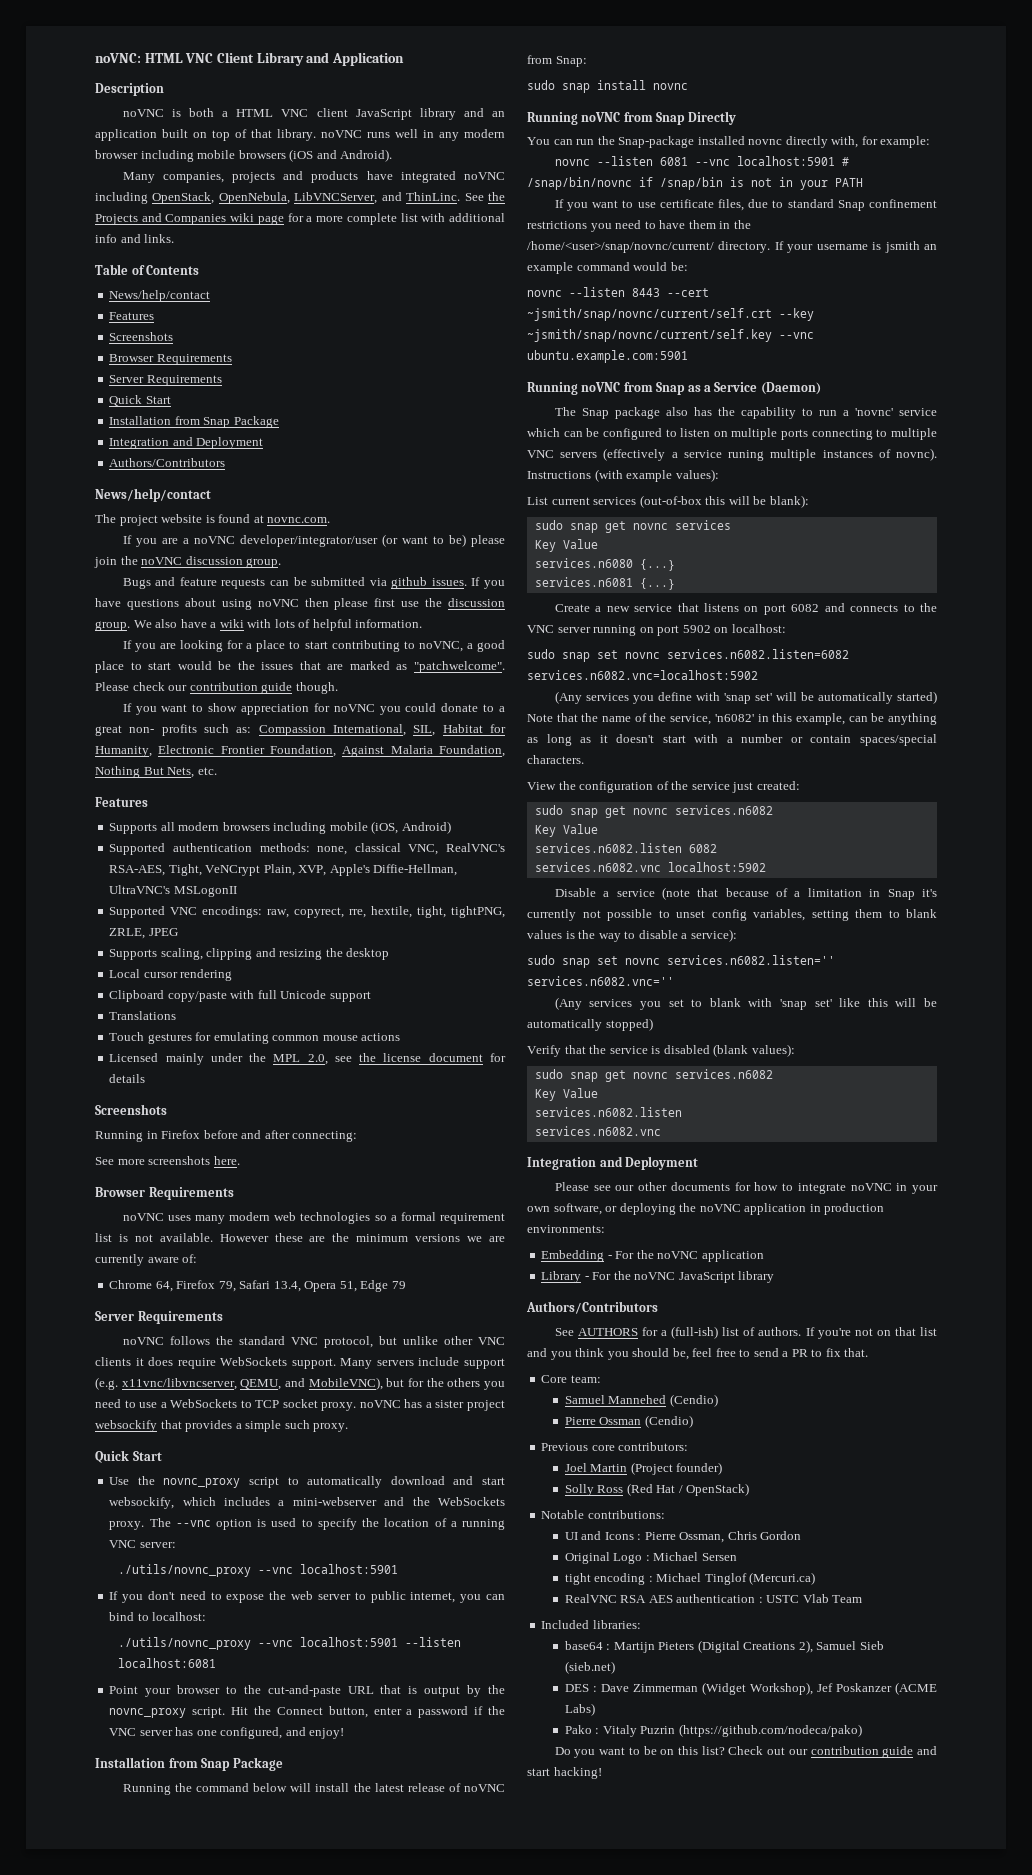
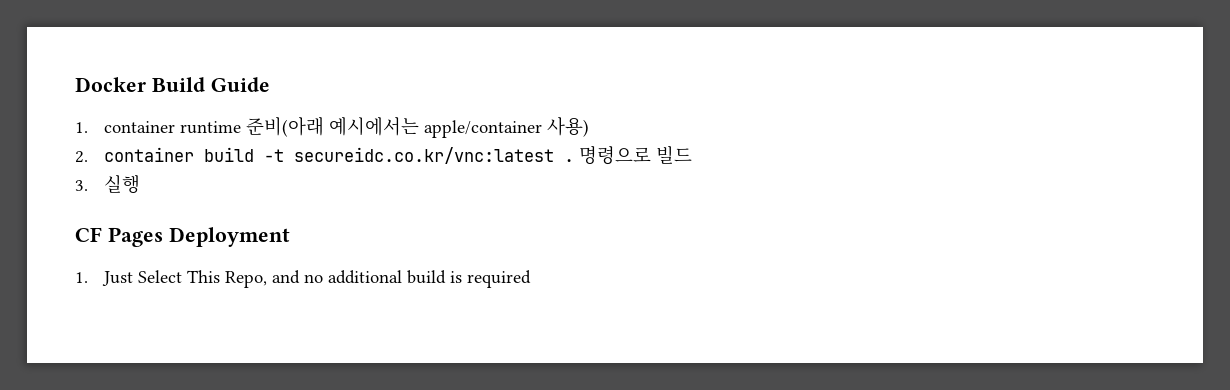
[95,52,404,66] [95,83,164,96] [122,108,505,120] [95,129,505,141] [95,149,393,162] [122,171,506,183] [95,192,506,204] [95,213,505,225] [95,234,175,243] [95,264,200,275] [109,290,211,302] [109,312,155,320] [109,332,174,341] [109,354,232,365] [109,375,222,386] [109,395,171,406] [109,416,279,428] [109,437,264,449] [109,458,226,467] [95,488,211,502] [95,514,331,526] [122,534,505,547] [94,556,282,568] [122,577,506,589] [95,598,505,610] [95,619,423,631] [122,640,505,652] [95,661,505,673] [95,682,338,694] [122,703,506,715] [95,724,506,736] [95,745,505,757] [95,766,217,778] [95,797,148,807] [109,821,451,834] [109,843,505,855] [109,864,458,876] [109,885,237,897] [109,906,505,918] [109,928,178,939] [109,948,390,960] [109,969,233,981] [109,990,371,1002] [109,1011,177,1020] [109,1032,401,1044] [109,1053,506,1065] [109,1074,146,1083] [95,1104,167,1115] [95,1130,358,1142] [95,1156,240,1165] [95,1187,234,1200] [122,1212,505,1224] [95,1233,506,1242] [95,1254,198,1266] [109,1280,406,1292] [95,1311,223,1324] [122,1336,506,1348] [95,1357,505,1369] [95,1377,506,1390] [95,1399,506,1411] [95,1420,349,1432] [95,1450,162,1463] [109,1476,505,1488] [109,1497,506,1509] [109,1518,506,1530] [109,1540,176,1548] [118,1564,399,1577] [109,1591,506,1603] [109,1612,207,1621] [118,1637,462,1650] [118,1658,217,1668] [109,1685,505,1697] [109,1706,505,1718] [109,1727,345,1739] [95,1757,283,1771] [122,1783,505,1795] [527,55,587,67] [527,80,688,93] [527,111,736,125] [527,136,931,148] [554,156,849,166] [527,177,863,190] [554,199,937,211] [527,220,751,232] [527,241,937,253] [527,262,688,274] [527,287,709,297] [527,308,814,321] [527,329,814,342] [527,350,688,363] [527,382,821,395] [554,407,937,419] [527,428,937,440] [527,448,937,461] [527,469,719,482] [527,495,809,508] [534,520,731,533] [534,539,598,552] [534,558,675,571] [534,577,675,590] [554,603,937,615] [527,624,786,636] [527,649,849,662] [527,670,758,680] [554,691,937,704] [527,713,937,725] [527,734,937,746] [527,755,584,764] [527,781,800,793] [534,805,773,818] [534,824,598,837] [534,843,717,853] [534,862,766,872] [554,887,937,900] [527,909,937,921] [527,929,737,942] [527,955,835,968] [527,976,674,986] [554,997,938,1010] [527,1018,653,1031] [527,1044,795,1057] [534,1069,773,1082] [534,1088,598,1101] [534,1107,682,1117] [534,1126,661,1136] [527,1156,699,1170] [554,1182,939,1194] [527,1203,885,1215] [527,1225,605,1233] [541,1250,764,1262] [541,1271,775,1283] [526,1301,658,1314] [554,1326,937,1339] [527,1348,869,1360] [541,1375,601,1383] [564,1394,718,1407] [564,1415,693,1428] [541,1442,689,1451] [564,1462,723,1475] [564,1483,750,1496] [541,1510,665,1519] [564,1531,802,1543] [564,1552,737,1564] [564,1572,816,1585] [564,1594,863,1603] [541,1620,641,1629] [564,1640,884,1653] [564,1661,615,1674] [564,1682,937,1695] [564,1703,595,1716] [564,1724,862,1737] [554,1746,937,1758] [527,1767,602,1779] noVNC: HTML VNC Client Library and Application // Description // noVNC is both a HTML VNC client JavaScript library and an application built on top of that library. noVNC runs well in any modern browser including mobile browsers (iOS and Android). // Many companies, projects and products have integrated noVNC including OpenStack, OpenNebula, LibVNCServer, and ThinLinc. See the Projects and Companies wiki page for a more complete list with additional info and links. // Table of Contents // News/help/contact // Features // Screenshots // Browser Requirements // Server Requirements // Quick Start // Installation from Snap Package // Integration and Deployment // Authors/Contributors // News/help/contact // The project website is found at novnc.com. // If you are a noVNC developer/integrator/user (or want to be) please join the noVNC discussion group. // Bugs and feature requests can be submitted via github issues. If you have questions about using noVNC then please first use the discussion group. We also have a wiki with lots of helpful information. // If you are looking for a place to start contributing to noVNC, a good place to start would be the issues that are marked as "patchwelcome". Please check our contribution guide though. // If you want to show appreciation for noVNC you could donate to a great non- profits such as: Compassion International, SIL, Habitat for Humanity, Electronic Frontier Foundation, Against Malaria Foundation, Nothing But Nets, etc. // Features // Supports all modern browsers including mobile (iOS, Android) // Supported authentication methods: none, classical VNC, RealVNC's RSA-AES, Tight, VeNCrypt Plain, XVP, Apple's Diffie-Hellman, UltraVNC's MSLogonII // Supported VNC encodings: raw, copyrect, rre, hextile, tight, tightPNG, ZRLE, JPEG // Supports scaling, clipping and resizing the desktop // Local cursor rendering // Clipboard copy/paste with full Unicode support // Translations // Touch gestures for emulating common mouse actions // Licensed mainly under the MPL 2.0, see the license document for details // Screenshots // Running in Firefox before and after connecting: // See more screenshots here. // Browser Requirements // noVNC uses many modern web technologies so a formal requirement list is not available. However these are the minimum versions we are currently aware of: // Chrome 64, Firefox 79, Safari 13.4, Opera 51, Edge 79 // Server Requirements // noVNC follows the standard VNC protocol, but unlike other VNC clients it does require WebSockets support. Many servers include support (e.g. x11vnc/libvncserver, QEMU, and MobileVNC), but for the others you need to use a WebSockets to TCP socket proxy. noVNC has a sister project websockify that provides a simple such proxy. // Quick Start // Use the novnc_proxy script to automatically download and start websockify, which includes a mini-webserver and the WebSockets proxy. The --vnc option is used to specify the location of a running VNC server: // ./utils/novnc_proxy --vnc localhost:5901 // If you don't need to expose the web server to public internet, you can bind to localhost: // ./utils/novnc_proxy --vnc localhost:5901 --listen localhost:6081 // Point your browser to the cut-and-paste URL that is output by the novnc_proxy script. Hit the Connect button, enter a password if the VNC server has one configured, and enjoy! // Installation from Snap Package // Running the command below will install the latest release of noVNC from Snap: // sudo snap install novnc // Running noVNC from Snap Directly // You can run the Snap-package installed novnc directly with, for example: // novnc --listen 6081 --vnc localhost:5901 # /snap/bin/novnc if /snap/bin is not in your PATH // If you want to use certificate files, due to standard Snap confinement restrictions you need to have them in the /home/<user>/snap/novnc/current/ directory. If your username is jsmith an example command would be: // novnc --listen 8443 --cert ~jsmith/snap/novnc/current/self.crt --key ~jsmith/snap/novnc/current/self.key --vnc ubuntu.example.com:5901 // Running noVNC from Snap as a Service (Daemon) // The Snap package also has the capability to run a 'novnc' service which can be configured to listen on multiple ports connecting to multiple VNC servers (effectively a service runing multiple instances of novnc). Instructions (with example values): // List current services (out-of-box this will be blank): // sudo snap get novnc services // Key Value // services.n6080 {...} // services.n6081 {...} // Create a new service that listens on port 6082 and connects to the VNC server running on port 5902 on localhost: // sudo snap set novnc services.n6082.listen=6082 services.n6082.vnc=localhost:5902 // (Any services you define with 'snap set' will be automatically started) Note that the name of the service, 'n6082' in this example, can be anything as long as it doesn't start with a number or contain spaces/special characters. // View the configuration of the service just created: // sudo snap get novnc services.n6082 // Key Value // services.n6082.listen 6082 // services.n6082.vnc localhost:5902 // Disable a service (note that because of a limitation in Snap it's currently not possible to unset config variables, setting them to blank values is the way to disable a service): // sudo snap set novnc services.n6082.listen='' services.n6082.vnc='' // (Any services you set to blank with 'snap set' like this will be automatically stopped) // Verify that the service is disabled (blank values): // sudo snap get novnc services.n6082 // Key Value // services.n6082.listen // services.n6082.vnc // Integration and Deployment // Please see our other documents for how to integrate noVNC in your own software, or deploying the noVNC application in production environments: // Embedding - For the noVNC application // Library - For the noVNC JavaScript library // Authors/Contributors // See AUTHORS for a (full-ish) list of authors. If you're not on that list and you think you should be, feel free to send a PR to fix that. // Core team: // Samuel Mannehed (Cendio) // Pierre Ossman (Cendio) // Previous core contributors: // Joel Martin (Project founder) // Solly Ross (Red Hat / OpenStack) // Notable contributions: // UI and Icons : Pierre Ossman, Chris Gordon // Original Logo : Michael Sersen // tight encoding : Michael Tinglof (Mercuri.ca) // RealVNC RSA AES authentication : USTC Vlab Team // Included libraries: // base64 : Martijn Pieters (Digital Creations 2), Samuel Sieb (sieb.net) // DES : Dave Zimmerman (Widget Workshop), Jef Poskanzer (ACME Labs) // Pako : Vitaly Puzrin (https://github.com/nodeca/pako) // Do you want to be on this list? Check out our contribution guide and start hacking! -> [75,77,270,92] [75,117,589,138] [75,145,692,165] [75,175,140,194] [75,227,290,247] [75,270,531,288] Docker Build Guide // 1. container runtime 준비(아래 예시에서는 apple/container 사용) // 2. container build -t secureidc.co.kr/vnc:latest . 명령으로 빌드 // 3. 실행 // CF Pages Deployment // 1. Just Select This Repo, and no additional build is required

